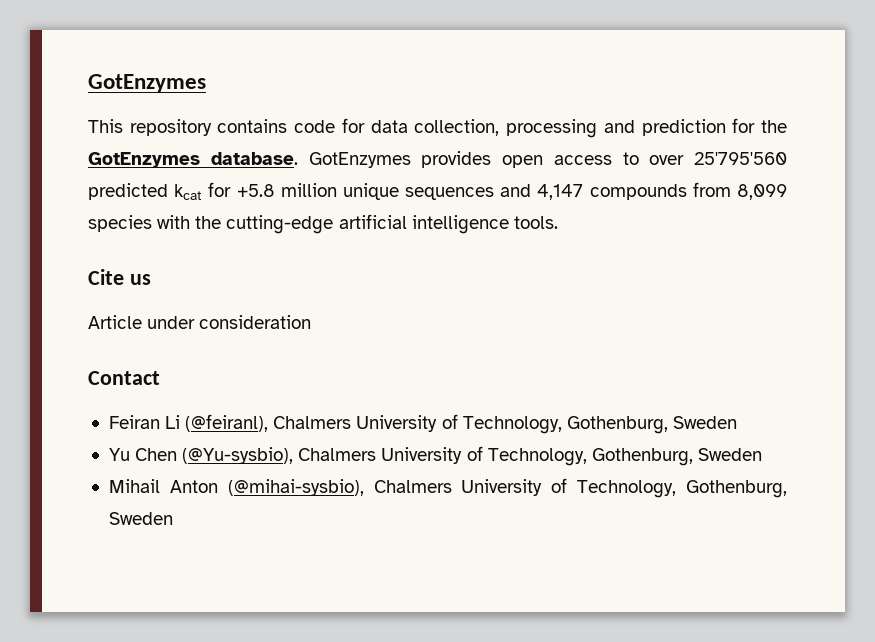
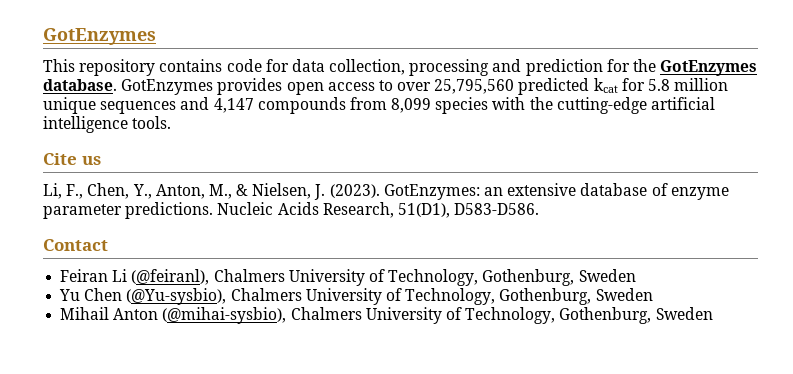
[694,152,787,165] 25'795'560 -> [434,79,515,94] 25,795,560
[236,184,275,197] +5.8 -> [648,79,671,91] 5.8
[88,315,312,329] Article under consideration -> [43,183,729,200] [43,202,540,219] Li, F., Chen, Y., Anton, M., & Nielsen, J. (2023). GotEnzymes: an extensive database of enzyme parameter predictions. Nucleic Acids Research, 51(D1), D583-D586.

